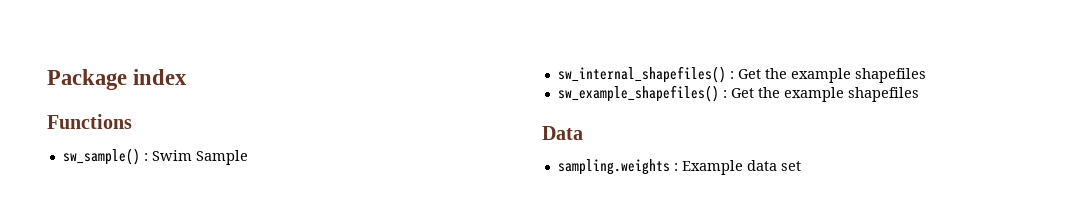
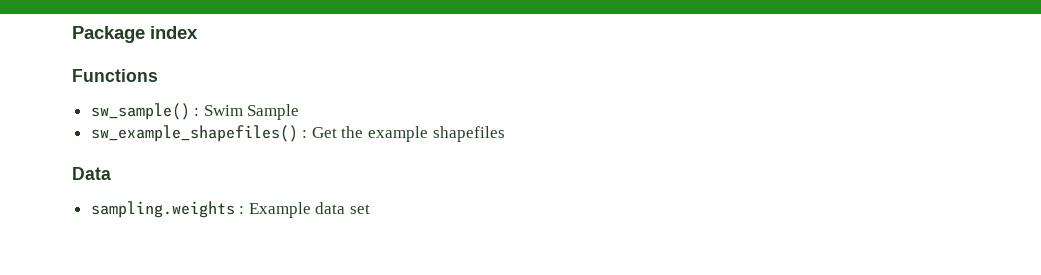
[557,66,926,83] // sw_internal_shapefiles() : Get the example shapefiles -> (300, 112) none

